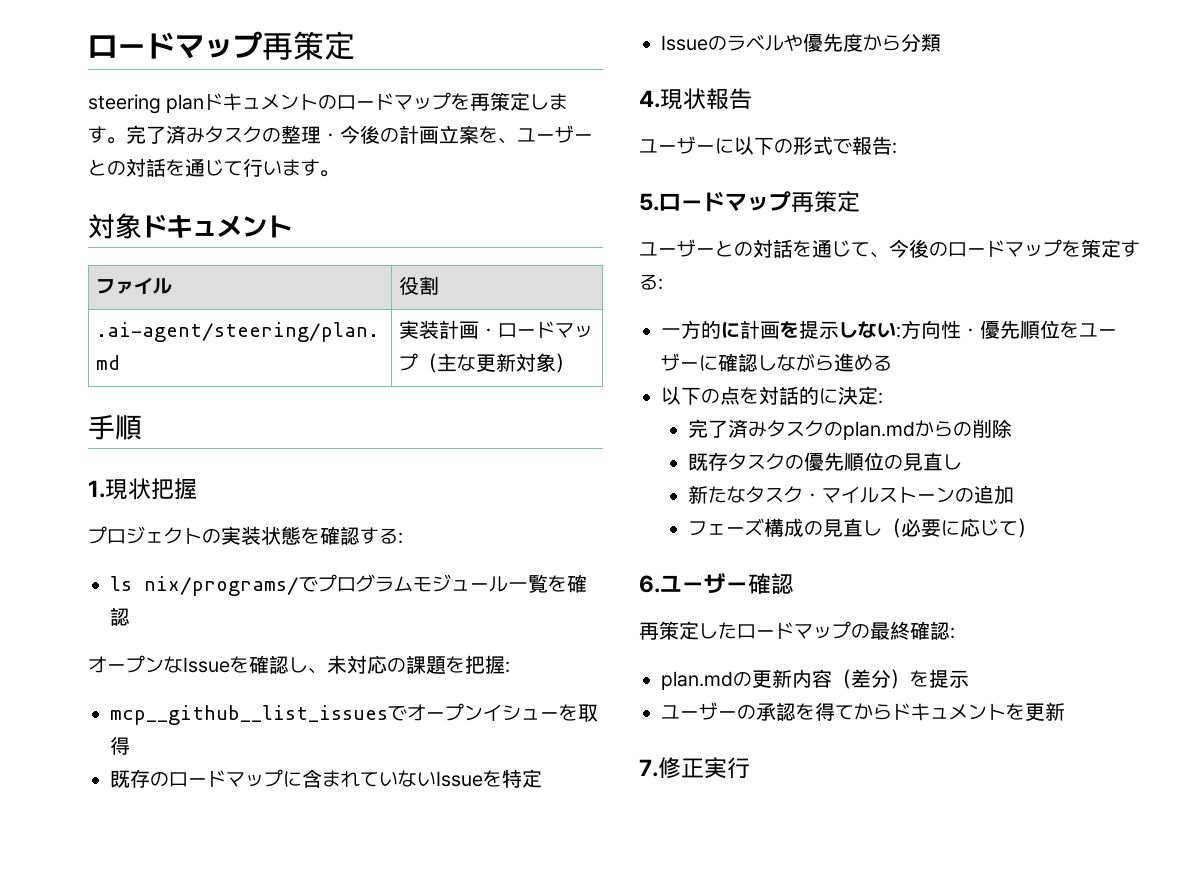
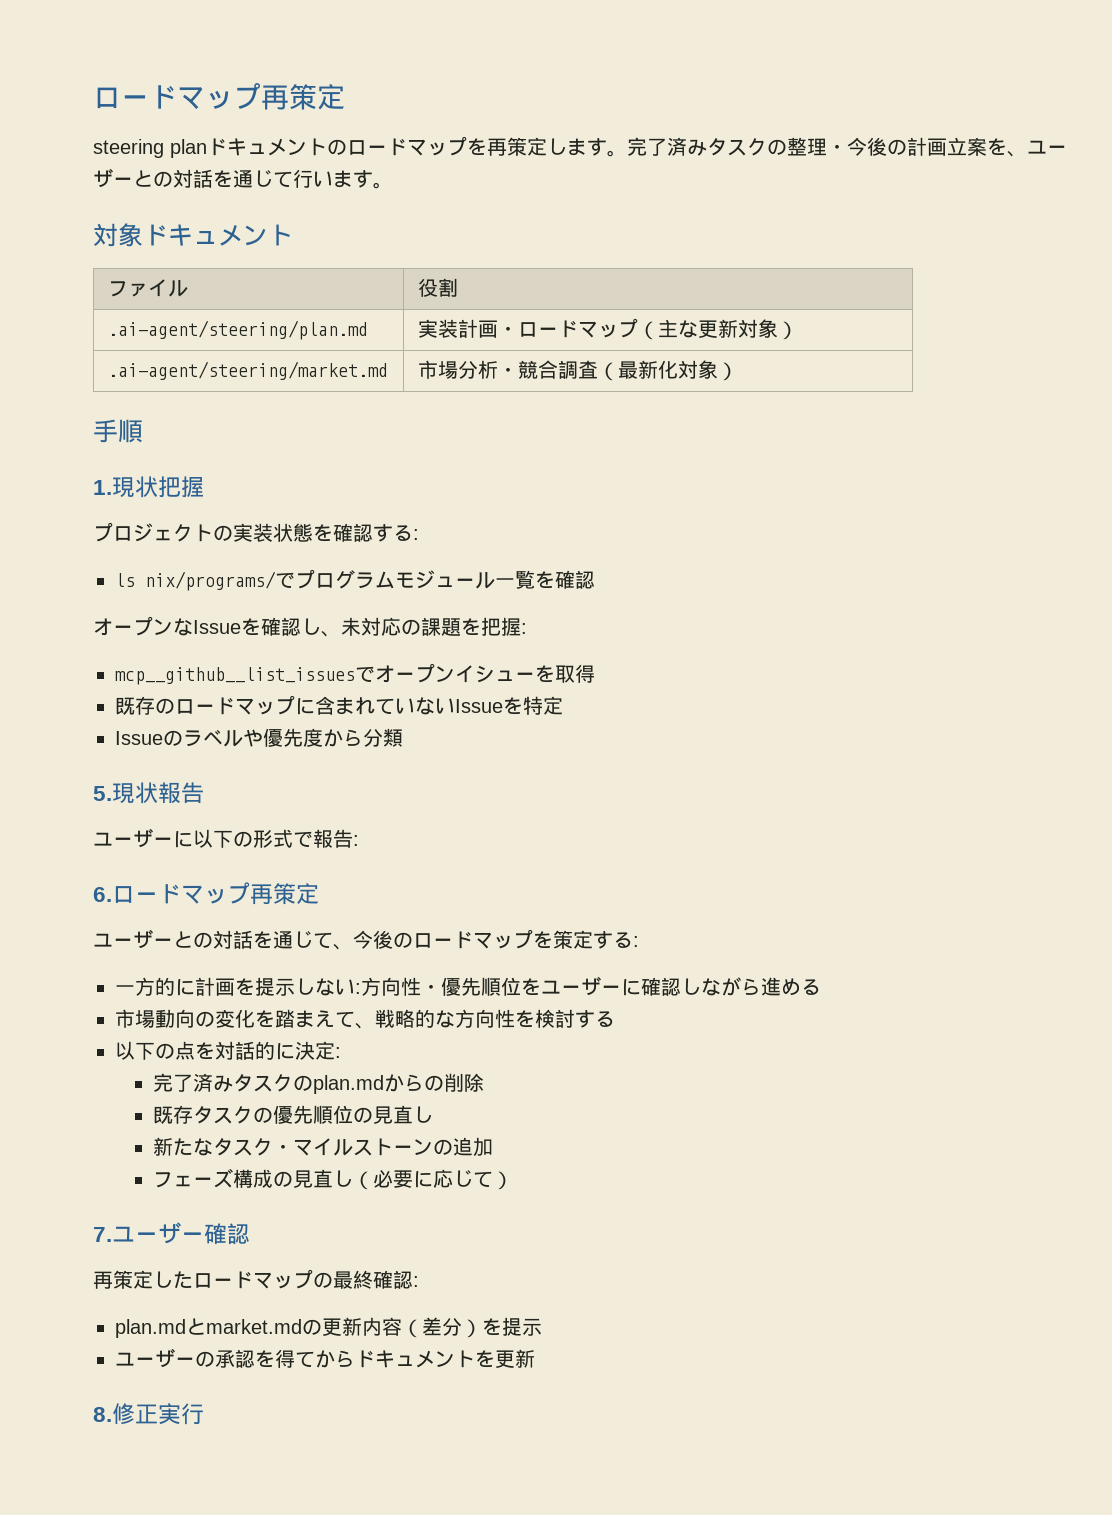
(576, 363) none -> [107,361,388,380] [417,360,738,381] // .ai-agent/steering/market.md | 市場分析・競合調査（最新化対象）
[639,90,660,108] 4. -> [93,786,112,801] 5.
[639,193,659,211] 5. -> [93,887,112,902] 6.
(892, 363) none -> [115,1009,615,1029] // 市場動向の変化を踏まえて、戦略的な方向性を検討する
[639,575,660,593] 6. -> [93,1227,112,1242] 7.
(733, 680) none -> [186,1318,302,1335] とmarket.md
[639,759,658,777] 7. -> [93,1407,112,1422] 8.

